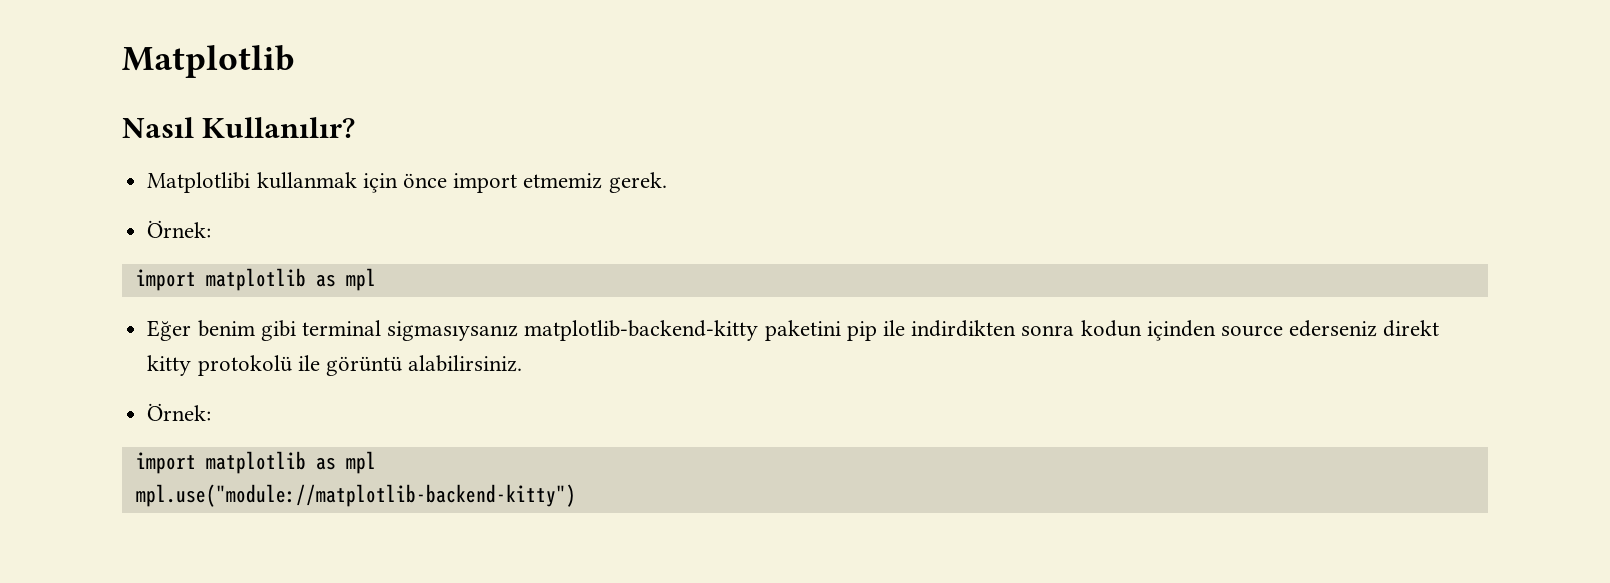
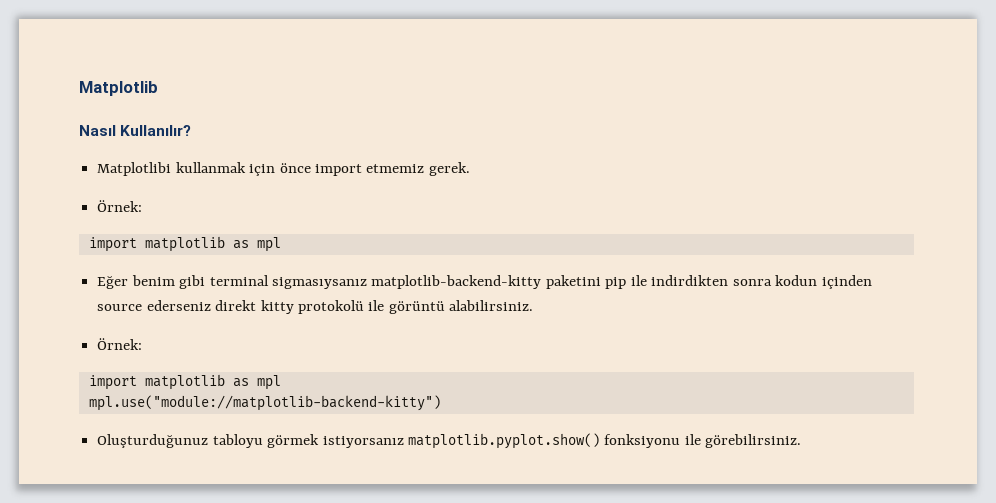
(576, 495) none -> [97,433,802,449] // Oluşturduğunuz tabloyu görmek istiyorsanız matplotlib.pyplot.show() fonksiyonu ile görebilirsiniz.

